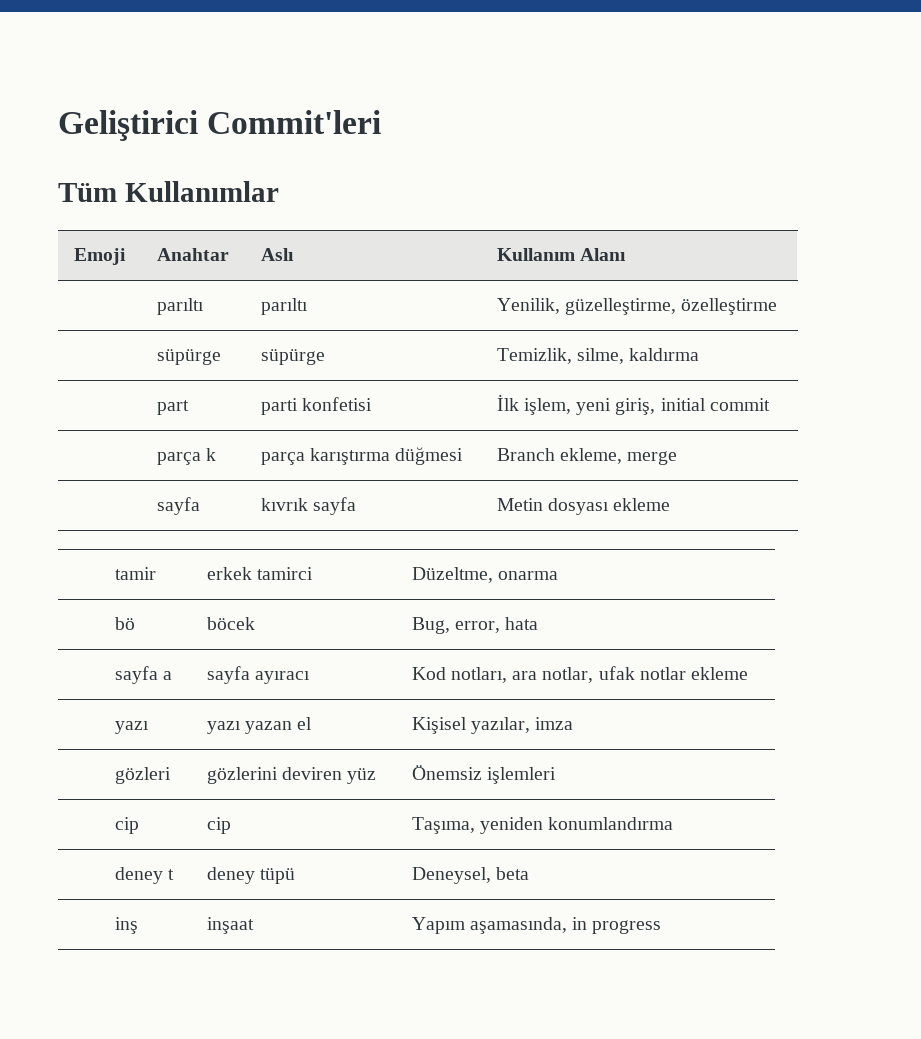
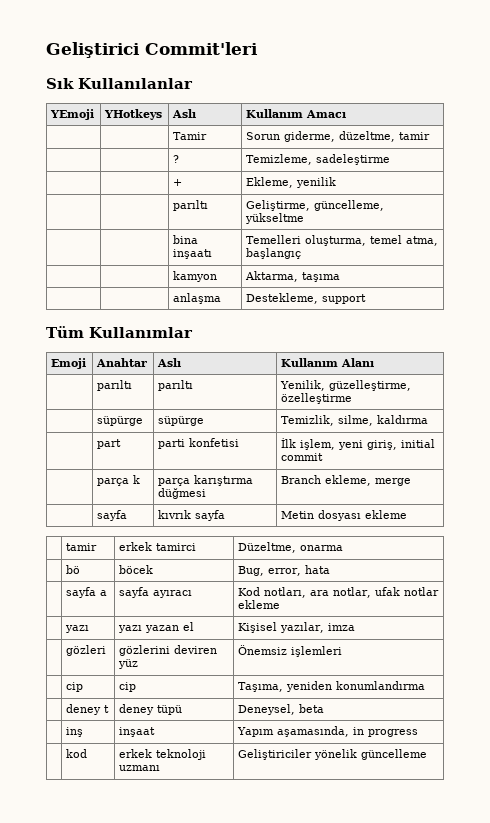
(382, 122) none -> [46,78,193,89] [50,109,95,120] [104,109,163,120] [172,109,197,118] [246,109,347,118] [173,132,208,140] [246,131,431,142] [173,155,180,163] [246,154,391,165] [173,179,183,186] [246,177,337,188] [173,200,209,211] [246,200,385,211] [245,213,305,224] [173,235,199,244] [173,249,213,259] [246,235,439,246] [246,248,302,259] [173,271,218,282] [245,271,341,282] [173,293,222,304] [246,293,367,304] // Sık Kullanılanlar // YEmoji | YHotkeys | Aslı | Kullanım Amacı // | | Tamir | Sorun giderme, düzeltme, tamir // | | ? | Temizleme, sadeleştirme // | | + | Ekleme, yenilik // | | parıltı | Geliştirme, güncelleme, yükseltme // | | bina inşaatı | Temelleri oluşturma, temel atma, başlangıç // | | kamyon | Aktarma, taşıma // | | anlaşma | Destekleme, support
(662, 927) none -> [66,749,88,758] [119,749,207,760] [119,765,161,771] [238,749,428,760] // | kod | erkek teknoloji uzmanı | Geliştiriciler yönelik güncelleme

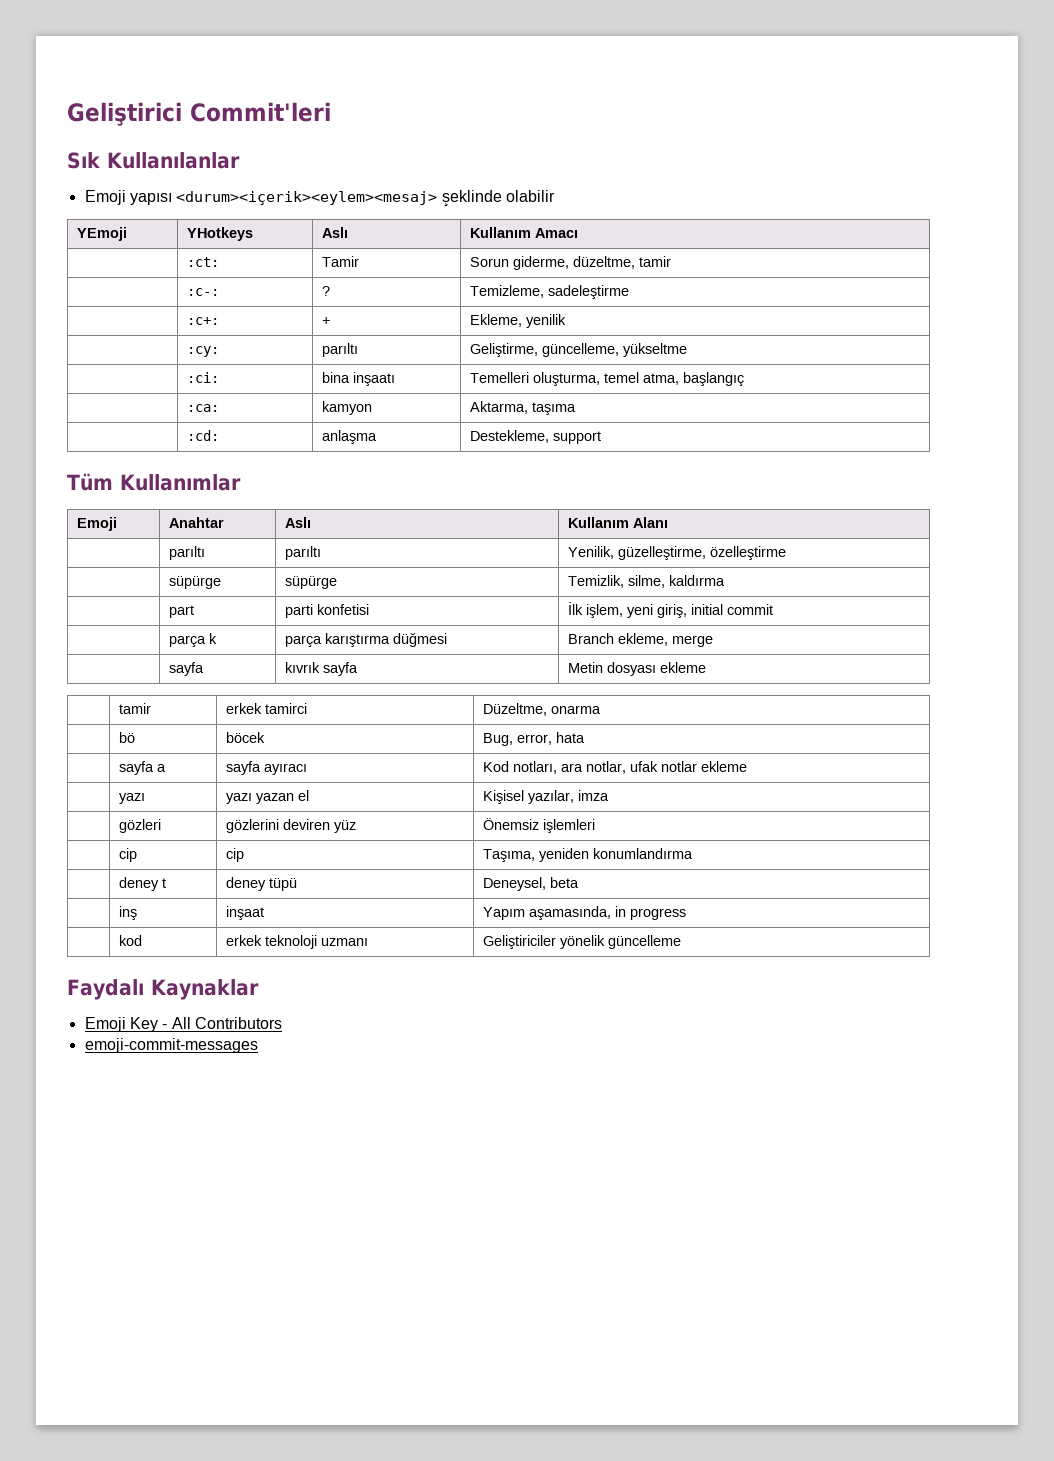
(193, 83) none -> [84,190,555,207] // Emoji yapısı <durum><içerik><eylem><mesaj> şeklinde olabilir
(347, 114) none -> [186,257,219,267] :ct:
(431, 136) none -> [186,288,219,296] :c-:
(391, 159) none -> [186,317,219,325] :c+:
(337, 182) none -> [186,346,219,357] :cy:
(305, 218) none -> [186,372,219,383] :ci:
(302, 253) none -> [186,404,219,412] :ca:
(341, 277) none -> [186,430,219,441] :cd:
(428, 754) none -> [67,979,259,1000] [84,1017,282,1032] [84,1038,258,1053] // Faydalı Kaynaklar // Emoji Key - All Contributors // emoji-commit-messages

